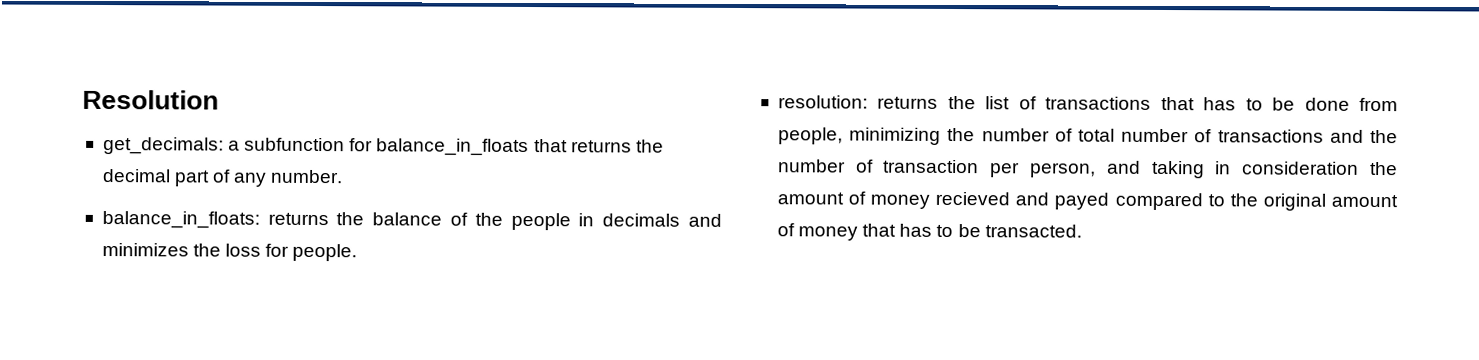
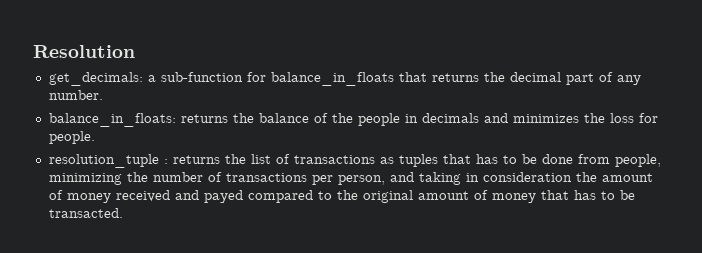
[244,137,346,152] subfunction -> [160,72,243,82] sub-function
[777,95,868,109] resolution: -> [48,154,168,168] resolution_tuple :
(1152, 103) none -> [379,154,438,167] as tuples
[1077,128,1399,144] [777,159,980,174] total number of transactions and the number of transaction -> [225,173,307,182] transactions
[935,191,1011,206] recieved -> [115,190,170,202] received

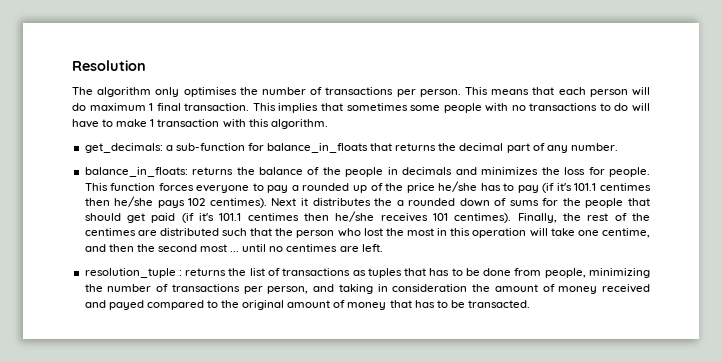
(135, 51) none -> [72,87,650,97] [72,103,650,113] [72,119,328,129] // The algorithm only optimises the number of transactions per person. This means that each person will do maximum 1 final transaction. This implies that sometimes some people with no transactions to do will have to make 1 transaction with this algorithm.
(95, 137) none -> [84,181,651,193] [84,196,650,208] [84,211,651,223] [84,228,650,238] [84,244,383,252] This function forces everyone to pay a rounded up of the price he/she has to pay (if it's 101.1 centimes then he/she pays 102 centimes). Next it distributes the a rounded down of sums for the people that should get paid (if it's 101.1 centimes then he/she receives 101 centimes). Finally, the rest of the centimes are distributed such that the person who lost the most in this operation will take one centime, and then the second most ... until no centimes are left.

